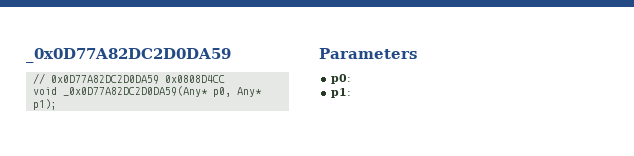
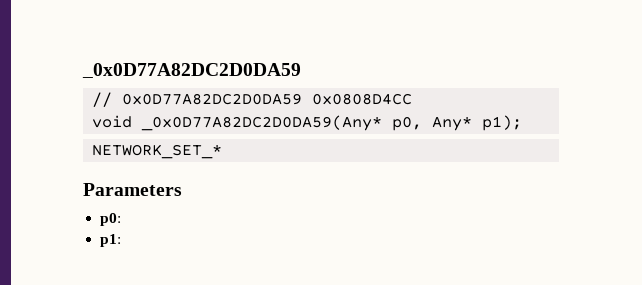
(57, 104) none -> [92,144,223,159] // NETWORK_SET_*

